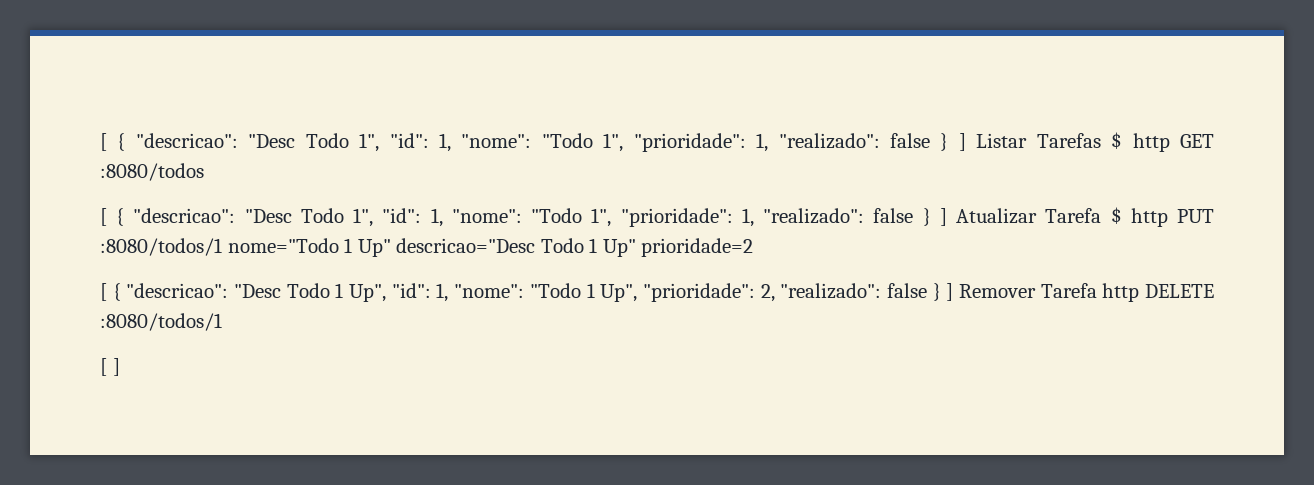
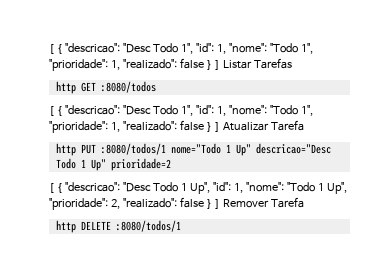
[1111,132,1123,149] $ -> (292, 63) //
[1110,207,1122,224] $ -> (304, 125) //
(1097, 290) none -> (304, 202) //
[100,358,120,376] // [ ] -> (181, 226) none

